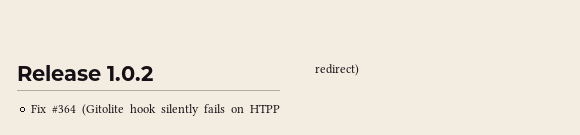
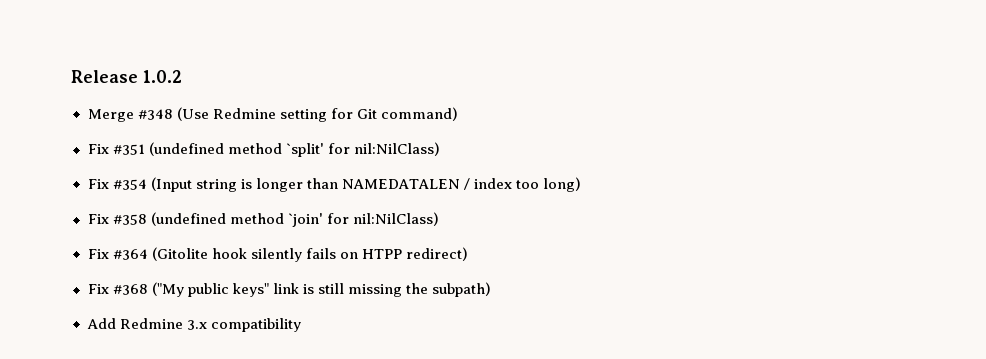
(153, 73) none -> [87,107,458,122] [87,142,440,157] [87,177,582,192] [87,212,439,227] // Merge #348 (Use Redmine setting for Git command) // Fix #351 (undefined method `split' for nil:NilClass) // Fix #354 (Input string is longer than NAMEDATALEN / index too long) // Fix #358 (undefined method `join' for nil:NilClass)
(359, 70) none -> [87,282,492,297] [86,318,301,332] // Fix #368 ("My public keys" link is still missing the subpath) // Add Redmine 3.x compatibility

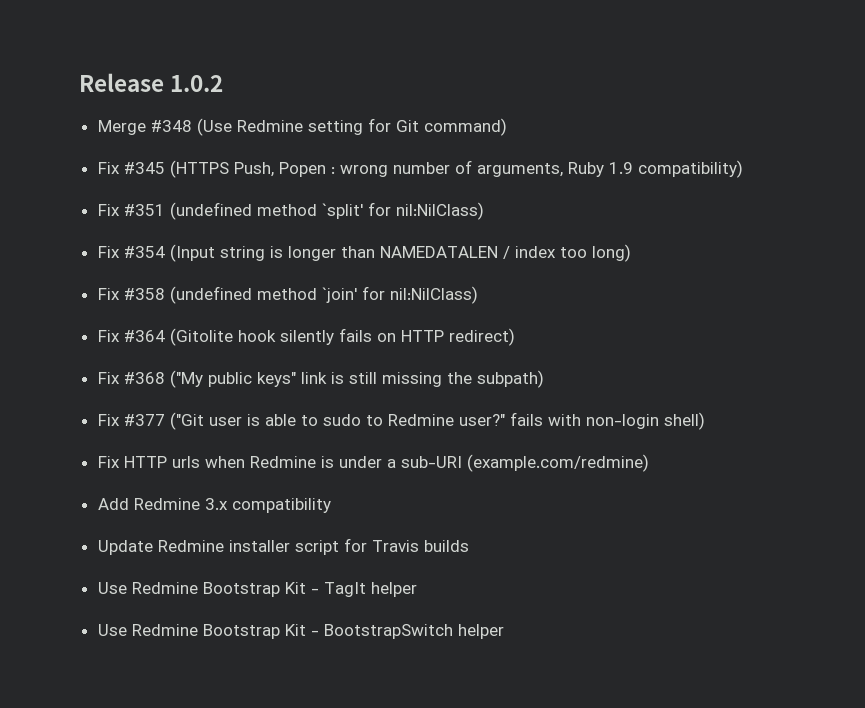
(458, 114) none -> [97,160,743,178] // Fix #345 (HTTPS Push, Popen : wrong number of arguments, Ruby 1.9 compatibility)
[361,249,402,259] HTPP -> [400,330,444,342] HTTP
[86,318,301,332] Add Redmine 3.x compatibility -> [97,412,705,430] [97,454,649,472] [97,498,331,513] [97,538,469,555] [97,582,417,597] [97,624,504,639] Fix #377 ("Git user is able to sudo to Redmine user?" fails with non-login shell) // Fix HTTP urls when Redmine is under a sub-URI (example.com/redmine) // Add Redmine 3.x compatibility // Update Redmine installer script for Travis builds // Use Redmine Bootstrap Kit - TagIt helper // Use Redmine Bootstrap Kit - BootstrapSwitch helper

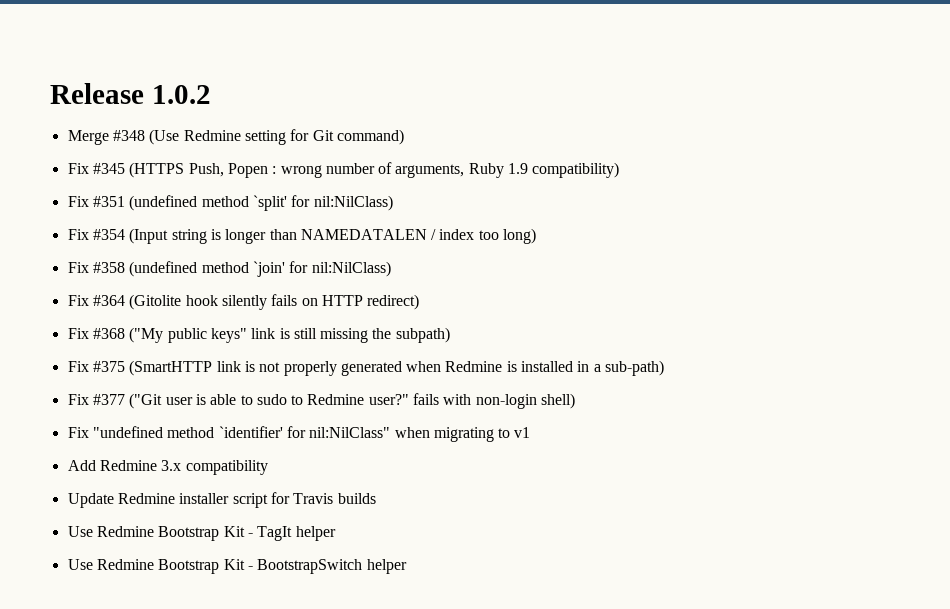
(544, 379) none -> [67,360,665,376] // Fix #375 (SmartHTTP link is not properly generated when Redmine is installed in a sub-path)
[123,454,649,472] HTTP urls when Redmine is under a sub-URI (example.com/redmine) -> [92,426,531,442] "undefined method `identifier' for nil:NilClass" when migrating to v1

